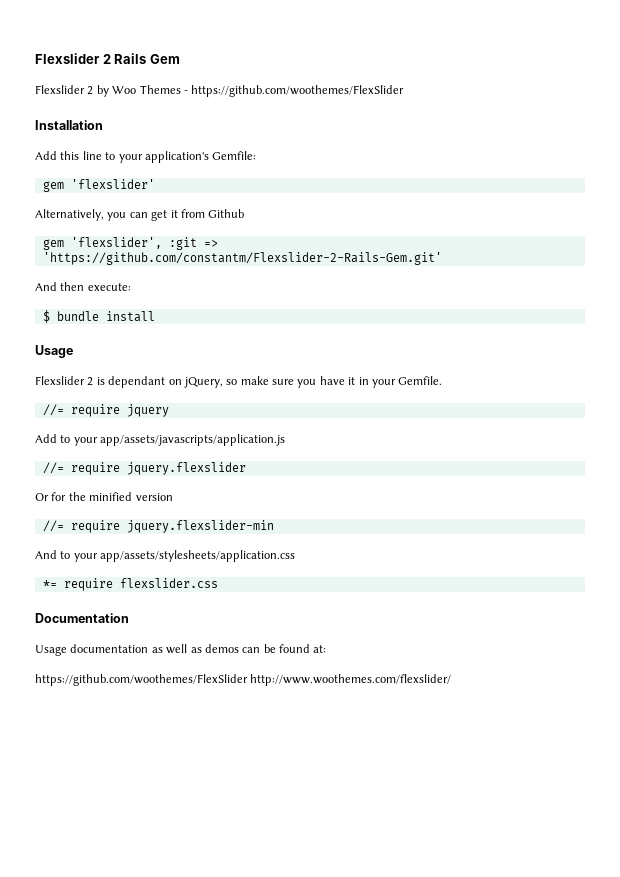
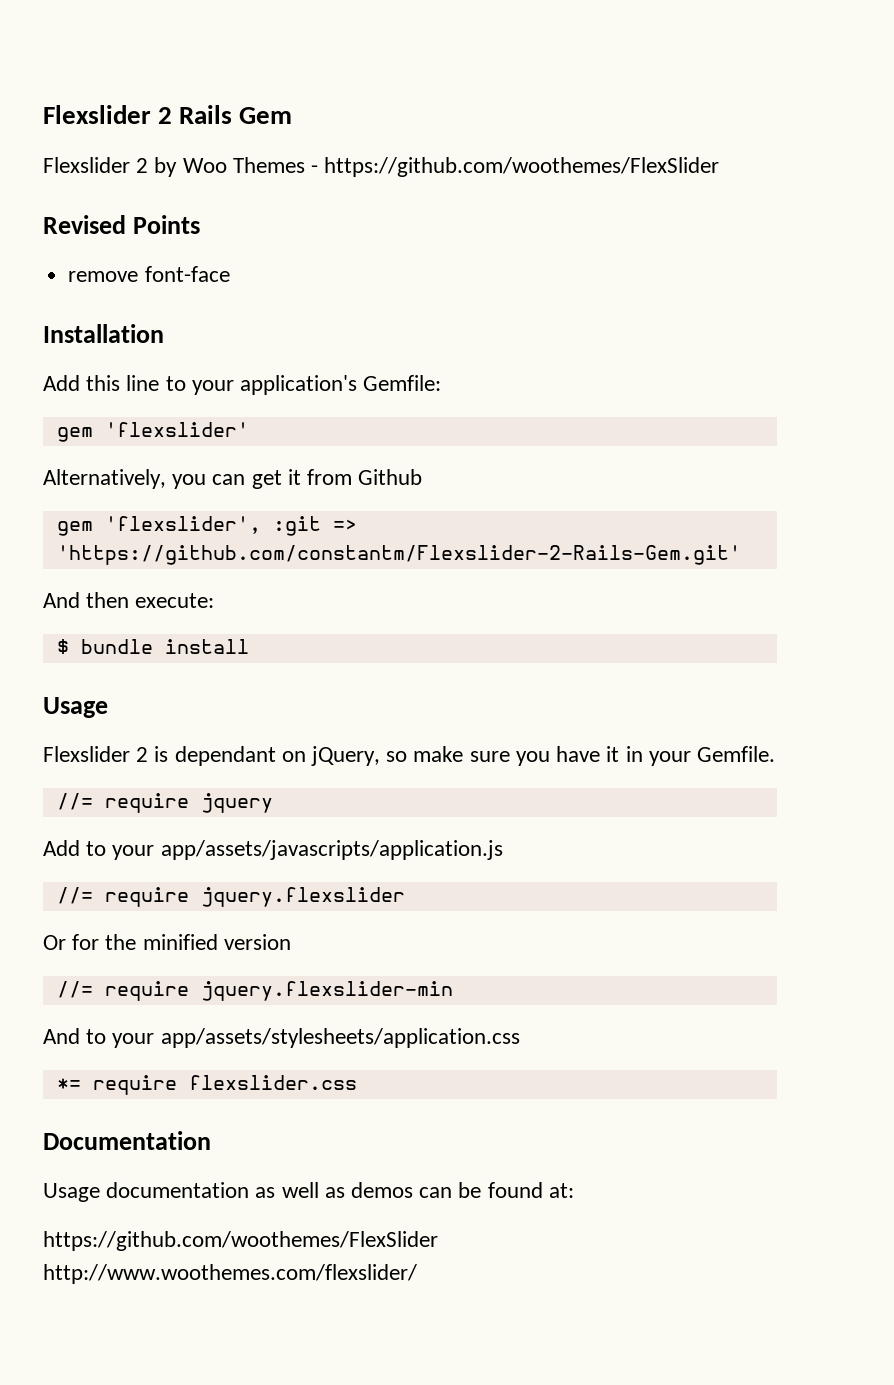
(405, 91) none -> [43,215,200,234] [68,266,230,282] // Revised Points // remove font-face

